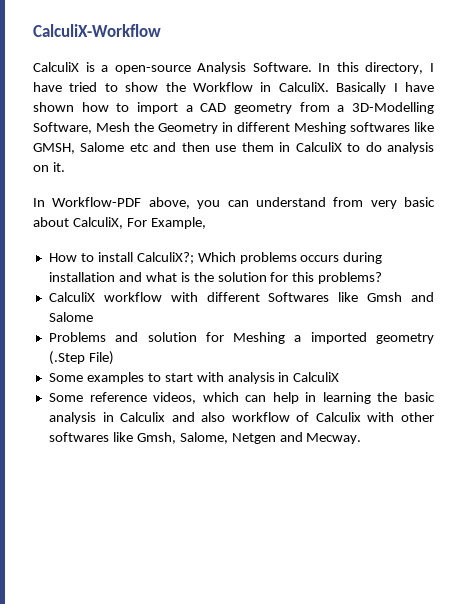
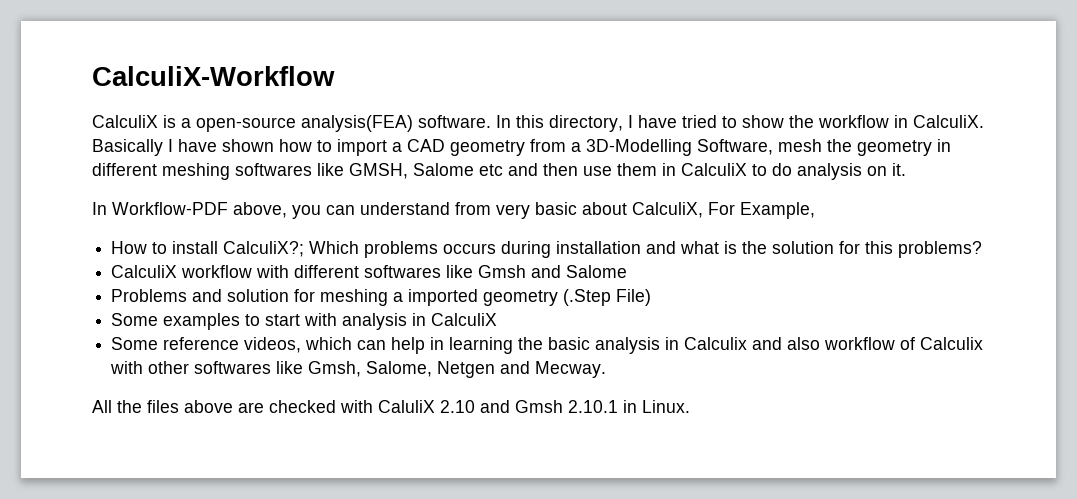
[197,62,312,74] Analysis Software. -> [301,115,491,132] analysis(FEA) software.
[193,82,254,92] Workflow -> [818,115,889,128] workflow
[96,122,218,134] Mesh the Geometry -> [778,139,932,156] mesh the geometry
[294,122,346,134] Meshing -> [162,163,230,180] meshing
[268,292,330,302] Softwares -> [364,265,442,278] softwares
[233,332,286,344] Meshing -> [320,289,389,306] meshing
(362, 438) none -> [92,400,690,413] // All the files above are checked with CaluliX 2.10 and Gmsh 2.10.1 in Linux.

